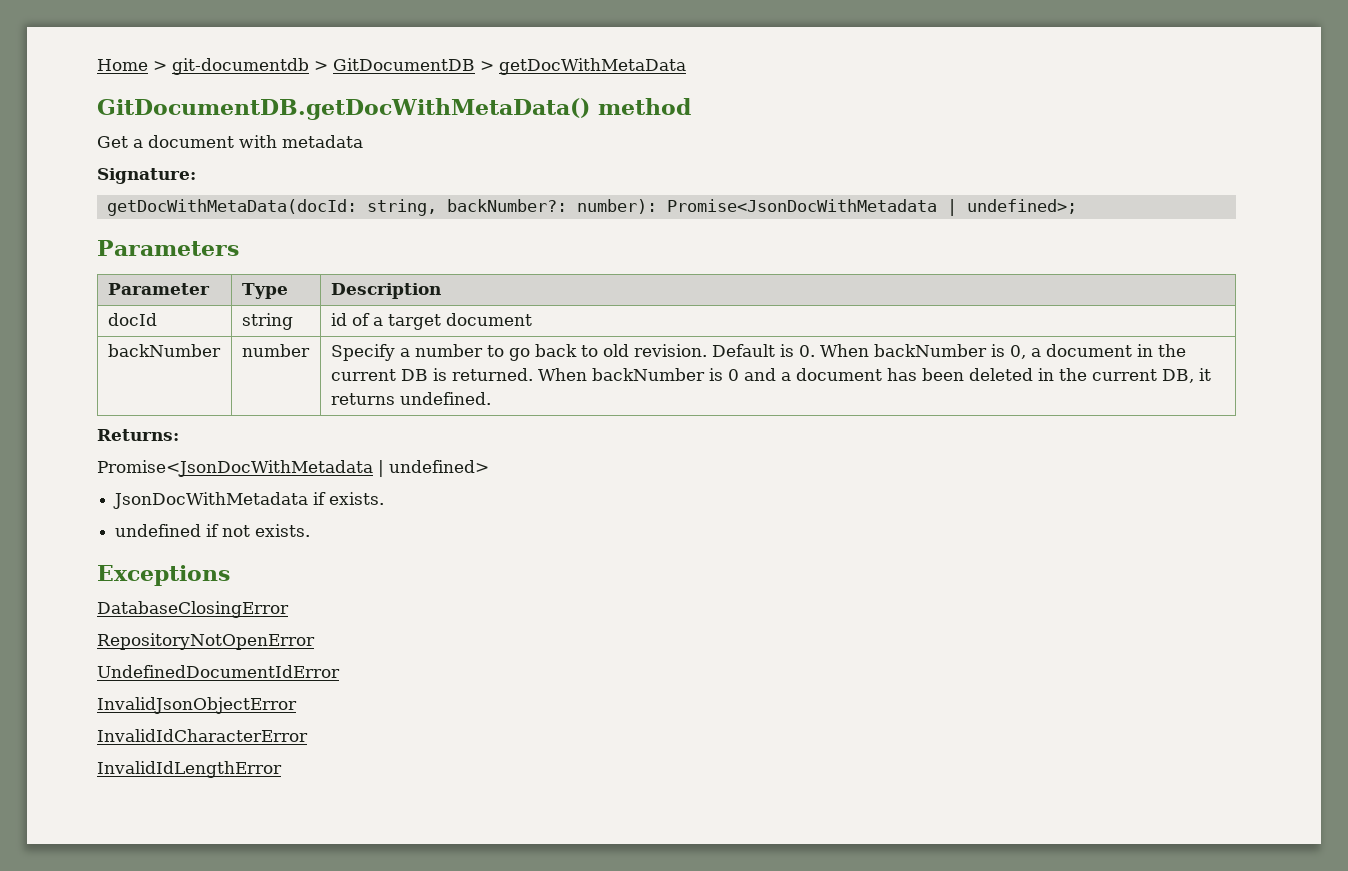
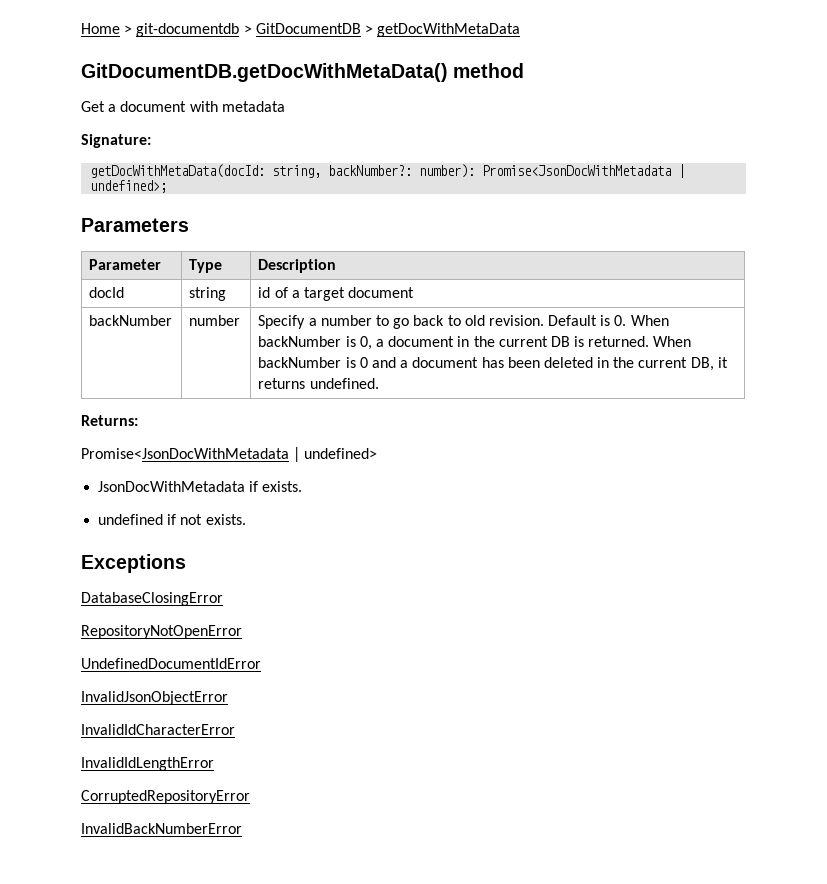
(282, 769) none -> [81,790,250,804] [81,823,242,834] // CorruptedRepositoryError // InvalidBackNumberError

